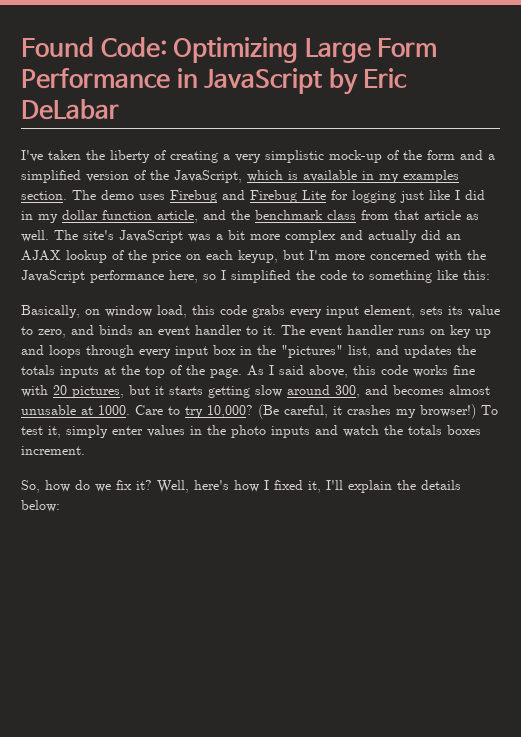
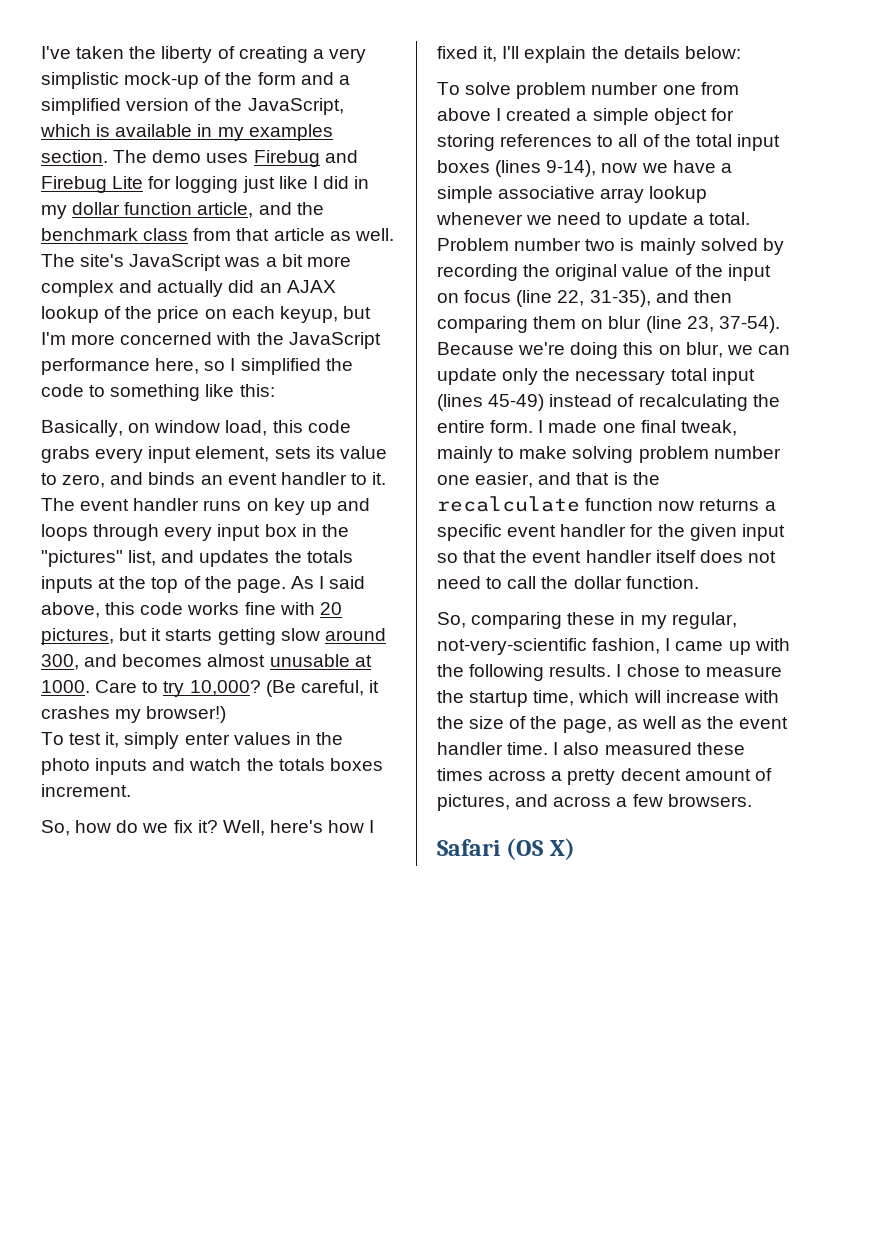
[21,37,438,63] [21,68,408,95] [21,99,119,120] Found Code: Optimizing Large Form Performance in JavaScript by Eric DeLabar // -> (41, 52) none
(476, 411) none -> (227, 714) //
(60, 506) none -> [437,82,739,99] [437,108,734,125] [437,134,780,151] [437,160,732,177] [437,186,708,203] [436,212,750,229] [437,238,784,255] [437,264,771,281] [437,290,732,307] [437,316,780,333] [437,342,790,359] [437,368,755,385] [437,394,780,411] [437,420,737,436] [437,446,781,463] [437,472,660,488] [437,496,776,512] [437,524,785,541] [437,550,776,563] [437,576,699,589] [437,612,737,629] [437,638,790,655] [437,664,782,681] [437,690,779,707] [437,716,789,733] [437,742,745,755] [437,768,772,785] [437,794,752,811] [437,838,575,860] // To solve problem number one from above I created a simple object for storing references to all of the total input boxes (lines 9-14), now we have a simple associative array lookup whenever we need to update a total. Problem number two is mainly solved by recording the original value of the input on focus (line 22, 31-35), and then comparing them on blur (line 23, 37-54). Because we're doing this on blur, we can update only the necessary total input (lines 45-49) instead of recalculating the entire form. I made one final tweak, mainly to make solving problem number one easier, and that is the recalculate function now returns a specific event handler for the given input so that the event handler itself does not need to call the dollar function. // So, comparing these in my regular, not-very-scientific fashion, I came up with the following results. I chose to measure the startup time, which will increase with the size of the page, as well as the event handler time. I also measured these times across a pretty decent amount of pictures, and across a few browsers. // Safari (OS X)

